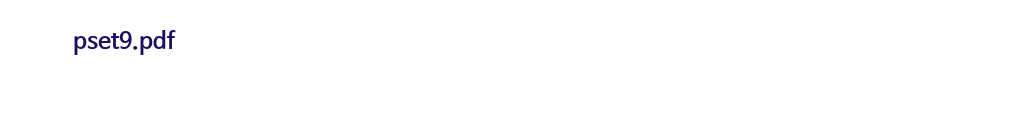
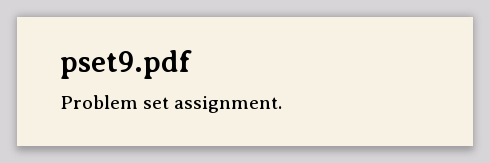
(176, 42) none -> [60,95,283,113] // Problem set assignment.

